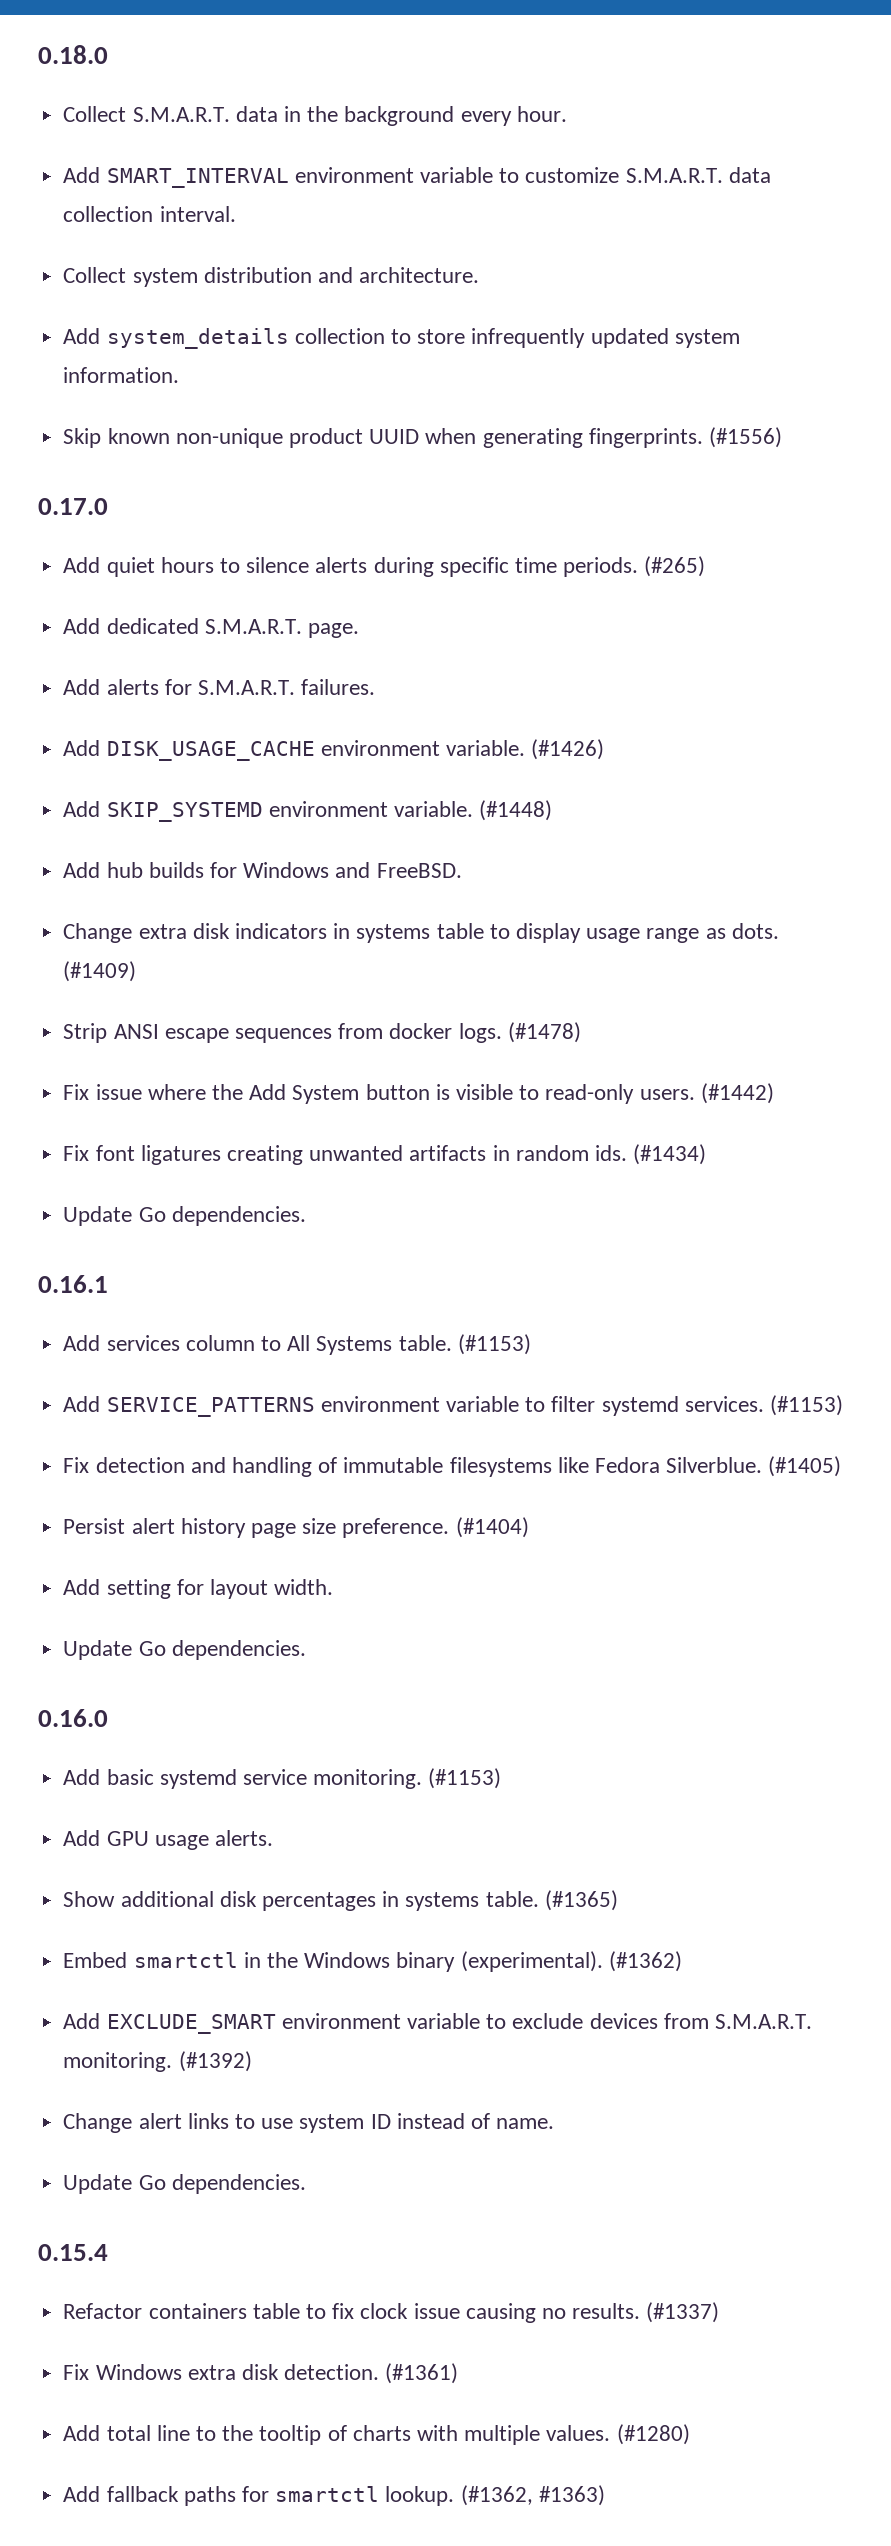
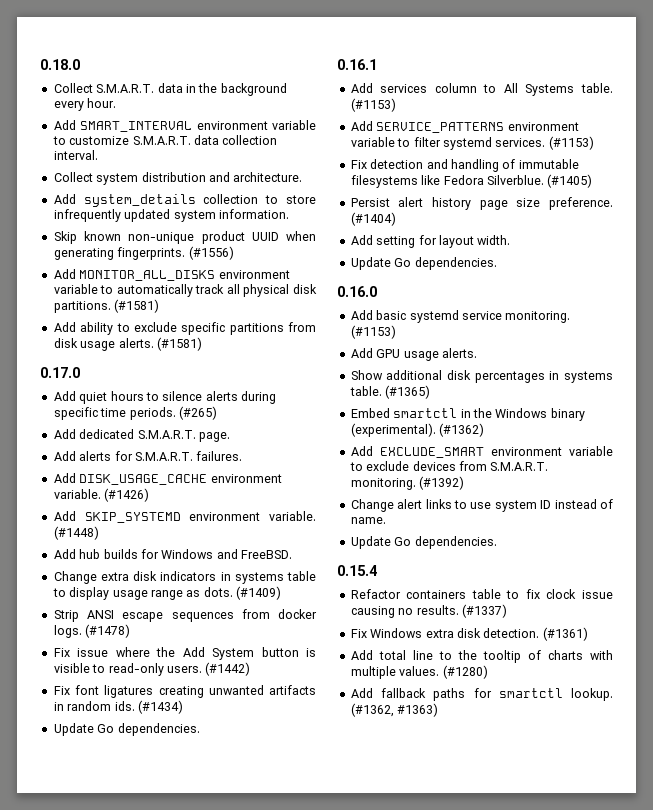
(782, 437) none -> [53,269,290,281] [53,284,317,297] [53,299,160,313] [53,322,316,335] [53,337,202,351] // Add MONITOR_ALL_DISKS environment variable to automatically track all physical disk partitions. (#1581) // Add ability to exclude specific partitions from disk usage alerts. (#1581)

